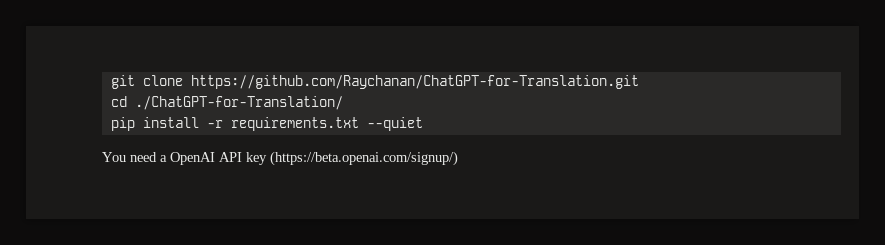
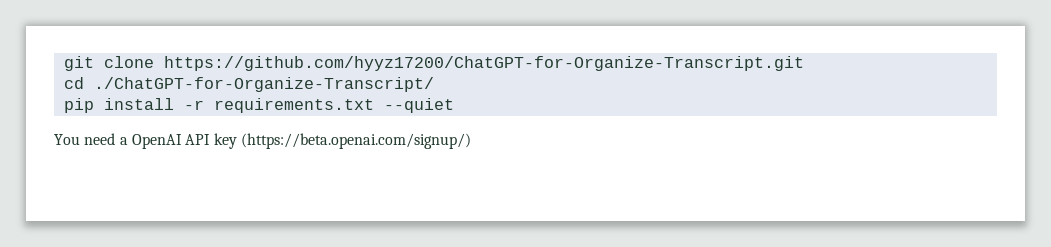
[190,75,639,89] https://github.com/Raychanan/ChatGPT-for-Translation.git -> [163,56,804,71] https://github.com/hyyz17200/ChatGPT-for-Organize-Transcript.git
[134,96,343,110] ./ChatGPT-for-Translation/ -> [93,77,434,92] ./ChatGPT-for-Organize-Transcript/

